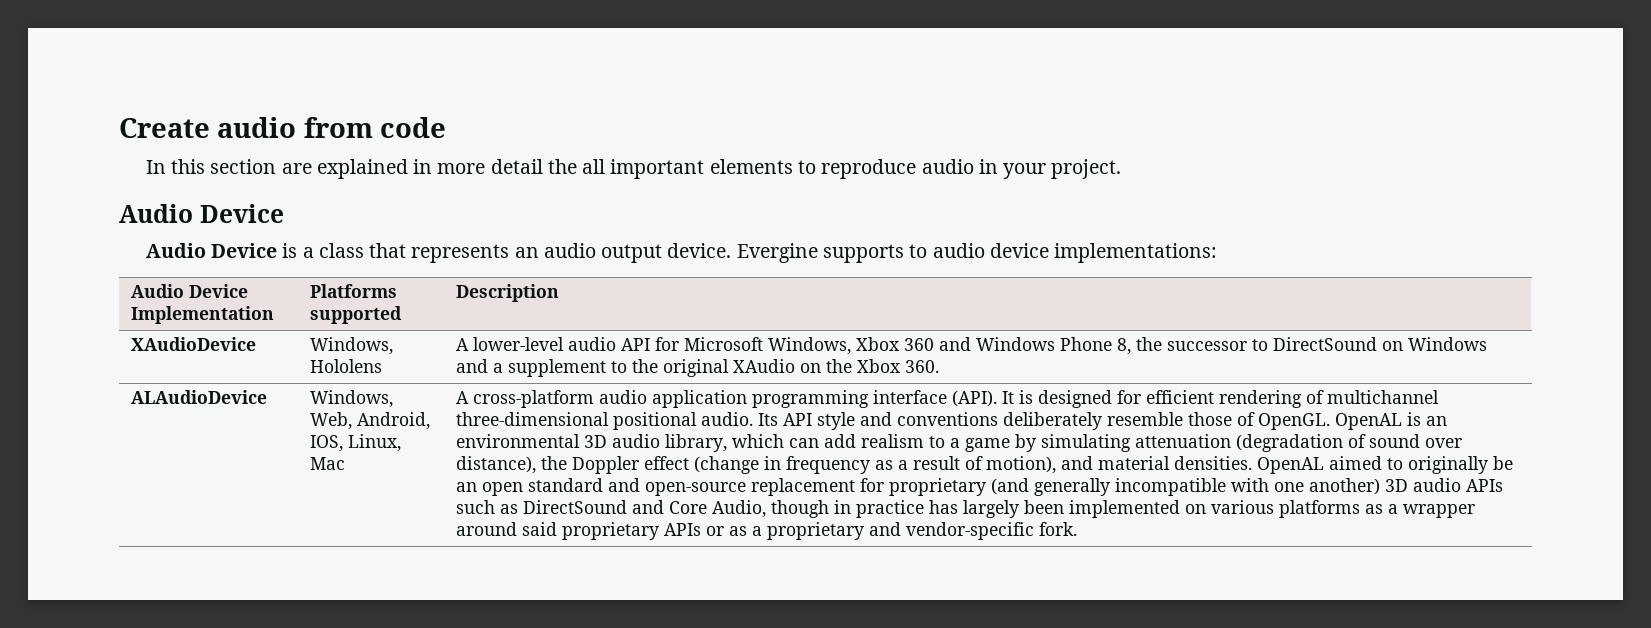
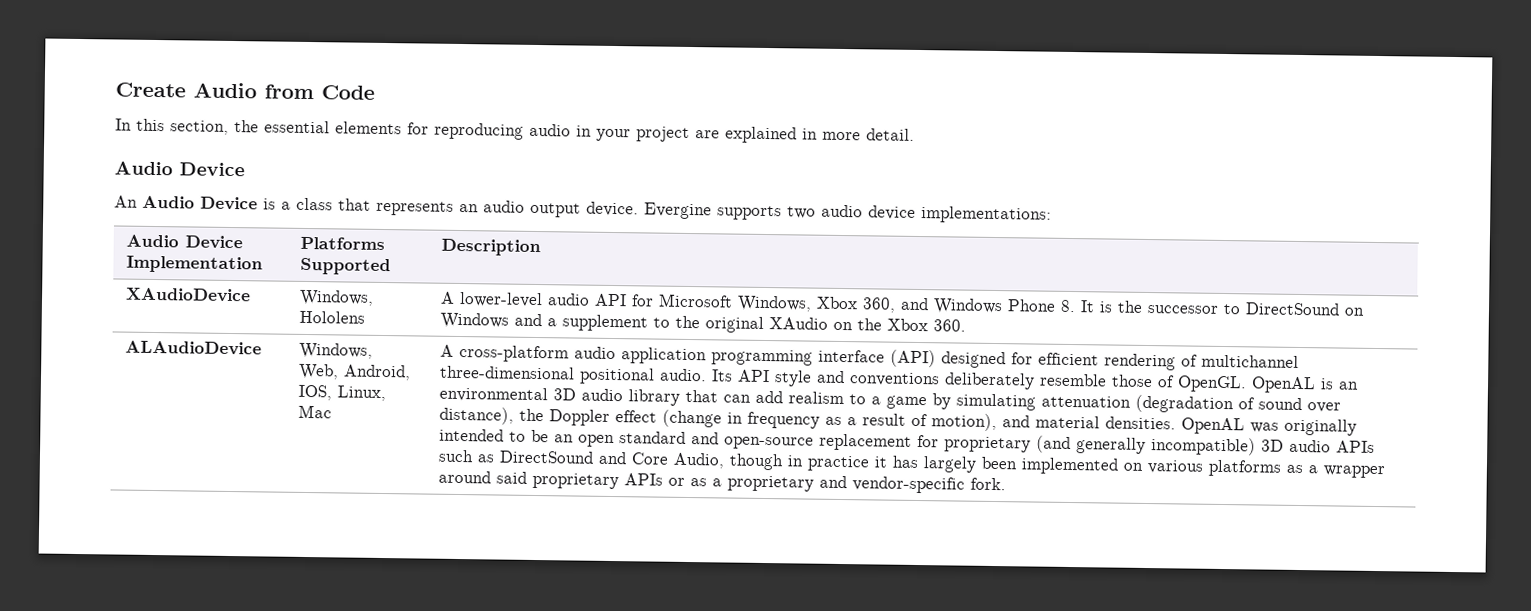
[217,117,447,138] audio from code -> [193,82,375,100] Audio from Code
[210,159,1122,179] section are explained in more detail the all important elements to reproduce audio in your project. -> [170,120,915,144] section, the essential elements for reproducing audio in your project are explained in more detail.
(284, 213) none -> [114,195,138,208] An
[909,244,928,258] to -> [787,206,816,219] two
[309,306,402,324] supported -> [299,257,391,276] Supported
[903,338,934,351] 360 -> [861,297,896,313] 360,
[1116,338,1131,355] 8, -> [1059,299,1113,313] 8. It is
[951,390,1033,407] (API). It is -> [889,349,936,368] (API)
[664,434,784,452] library, which -> [627,389,718,406] library that
[1328,456,1488,474] aimed to originally -> [1249,418,1357,436] [438,428,526,442] was originally intended to
[1114,478,1380,496] incompatible with one another) -> [1150,437,1256,456] incompatible)
(924, 509) none -> [873,456,888,468] it

